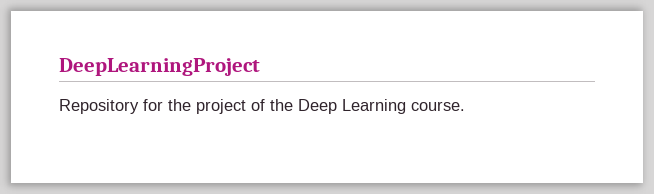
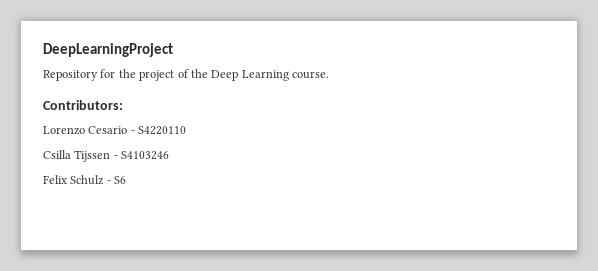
(465, 106) none -> [43,100,123,110] [43,126,187,135] [43,150,170,162] [43,175,127,185] // Contributors: // Lorenzo Cesario - S4220110 // Csilla Tijssen - S4103246 // Felix Schulz - S6

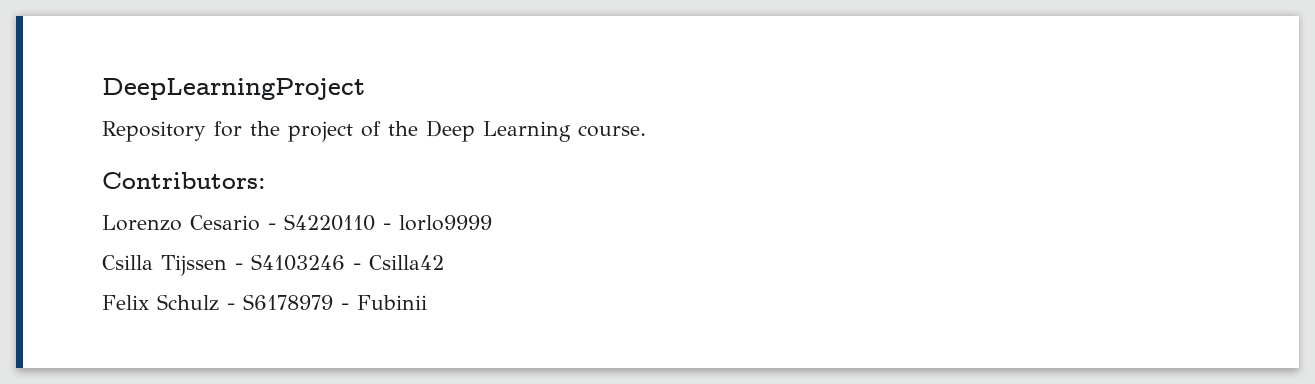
(187, 130) none -> [383,215,492,231] - lorlo9999
(170, 155) none -> [353,255,444,270] - Csilla42
[114,176,127,184] S6 -> [243,294,427,310] S6178979 - Fubinii

